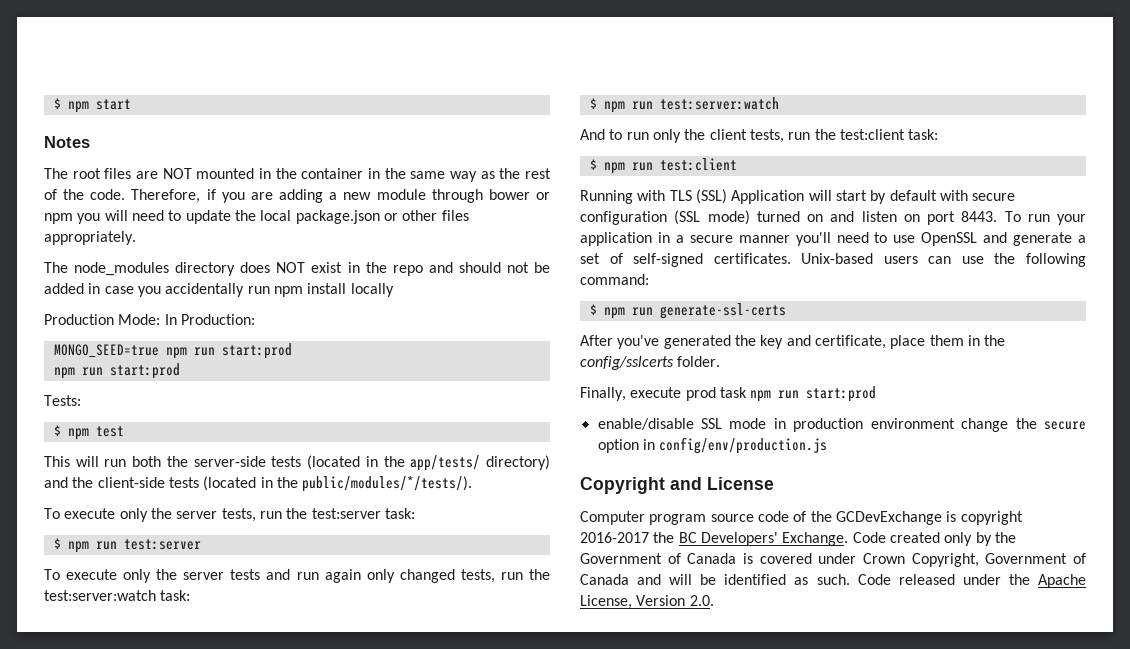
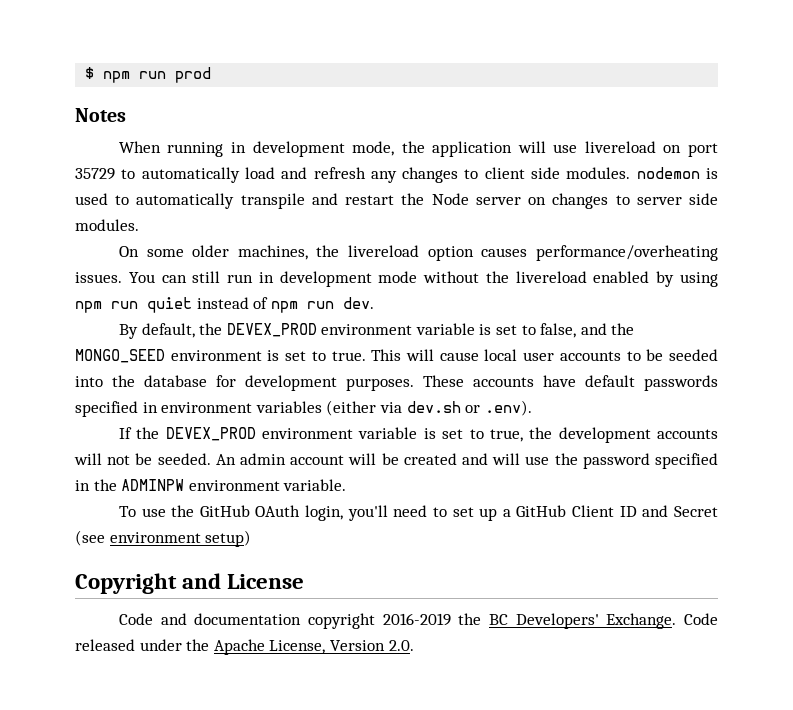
[53,98,131,113] $ npm start -> [85,67,212,83] $ npm run prod
[44,168,552,182] [44,189,550,203] [44,210,469,224] [44,231,136,245] [44,262,550,276] [44,283,394,297] [44,314,255,325] [53,343,292,359] [53,363,180,379] [44,395,81,406] [53,425,124,440] [44,455,551,471] [44,476,473,492] [44,508,415,522] [53,538,201,553] [44,569,550,583] [44,590,191,601] [589,97,779,113] [580,129,939,143] [589,158,737,174] [580,189,1016,204] [580,210,1086,225] [580,232,1086,246] [580,253,1086,267] [580,274,649,285] [589,303,786,319] [580,335,1006,349] [580,356,721,370] [580,386,877,402] [597,418,1086,432] [597,437,828,454] [580,477,774,494] [580,511,1023,525] [580,532,649,543] The root files are NOT mounted in the container in the same way as the rest of the code. Therefore, if you are adding a new module through bower or npm you will need to update the local package.json or other files appropriately. // The node_modules directory does NOT exist in the repo and should not be added in case you accidentally run npm install locally // Production Mode: In Production: // MONGO_SEED=true npm run start:prod // npm run start:prod // Tests: // $ npm test // This will run both the server-side tests (located in the app/tests/ directory) and the client-side tests (located in the public/modules/*/tests/). // To execute only the server tests, run the test:server task: // $ npm run test:server // To execute only the server tests and run again only changed tests, run the test:server:watch task: // $ npm run test:server:watch // And to run only the client tests, run the test:client task: // $ npm run test:client // Running with TLS (SSL) Application will start by default with secure configuration (SSL mode) turned on and listen on port 8443. To run your application in a secure manner you'll need to use OpenSSL and generate a set of self-signed certificates. Unix-based users can use the following command: // $ npm run generate-ssl-certs // After you've generated the key and certificate, place them in the config/sslcerts folder. // Finally, execute prod task npm run start:prod // enable/disable SSL mode in production environment change the secure option in config/env/production.js // Copyright and License // Computer program source code of the GCDevExchange is copyright 2016-2017 -> [118,141,718,157] [75,167,718,183] [75,193,718,209] [75,219,139,231] [118,245,718,261] [75,271,718,287] [75,297,374,313] [118,323,635,339] [75,349,718,363] [75,375,718,391] [75,400,532,417] [118,427,718,443] [74,453,718,469] [75,479,347,491] [118,505,718,521] [75,530,252,547] [75,573,305,594] [118,613,451,629] When running in development mode, the application will use livereload on port 35729 to automatically load and refresh any changes to client side modules. nodemon is used to automatically transpile and restart the Node server on changes to server side modules. // On some older machines, the livereload option causes performance/overheating issues. You can still run in development mode without the livereload enabled by using npm run quiet instead of npm run dev. // By default, the DEVEX_PROD environment variable is set to false, and the MONGO_SEED environment is set to true. This will cause local user accounts to be seeded into the database for development purposes. These accounts have default passwords specified in environment variables (either via dev.sh or .env). // If the DEVEX_PROD environment variable is set to true, the development accounts will not be seeded. An admin account will be created and will use the password specified in the ADMINPW environment variable. // To use the GitHub OAuth login, you'll need to set up a GitHub Client ID and Secret (see environment setup) // Copyright and License // Code and documentation copyright 2016-2019
[889,532,1016,546] [580,553,1086,567] [580,574,891,585] created only by the Government of Canada is covered under Crown Copyright, Government of Canada and will be identified as such. Code -> (718, 619) none

